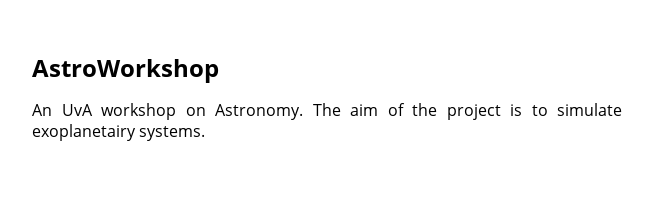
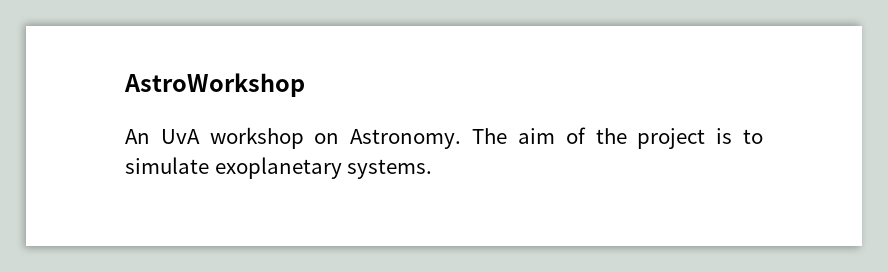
[32,124,136,141] exoplanetairy -> [214,157,342,179] exoplanetary

